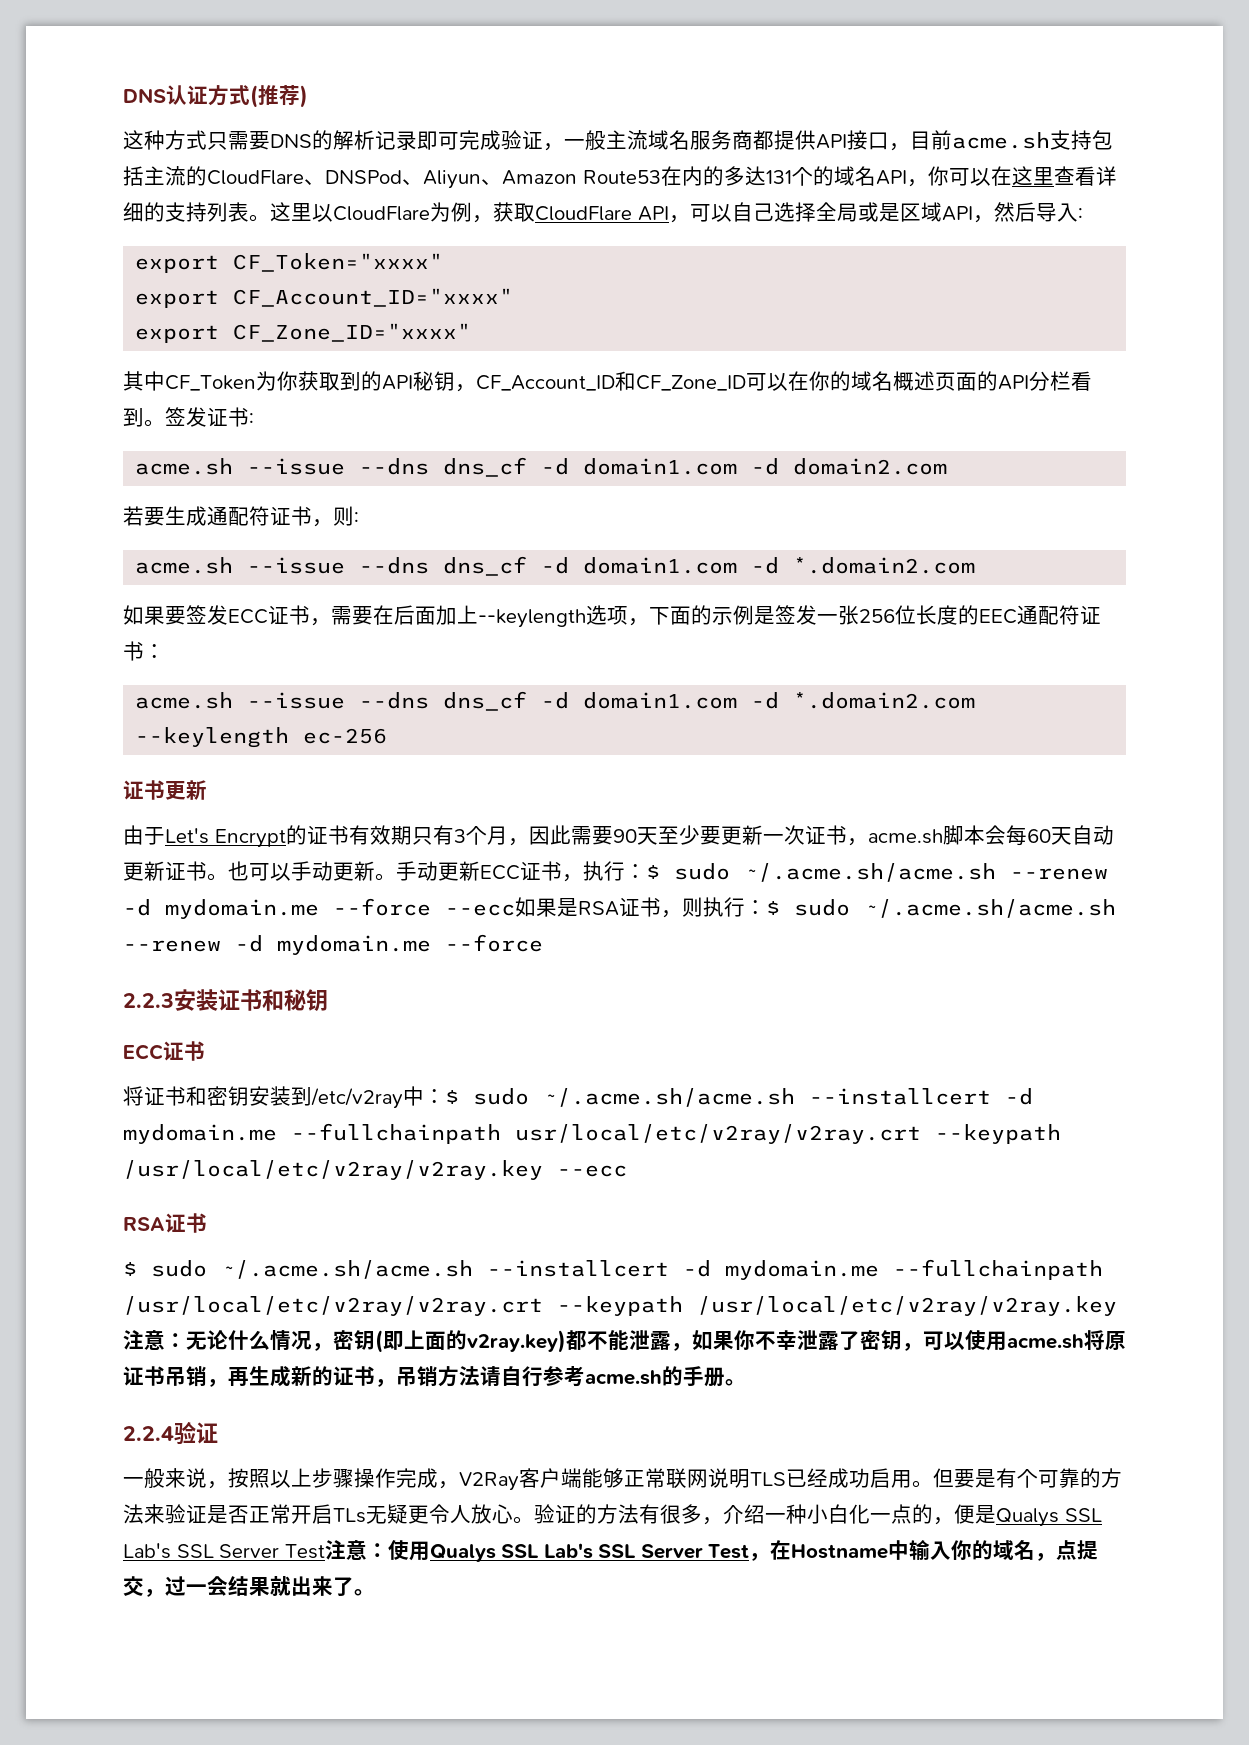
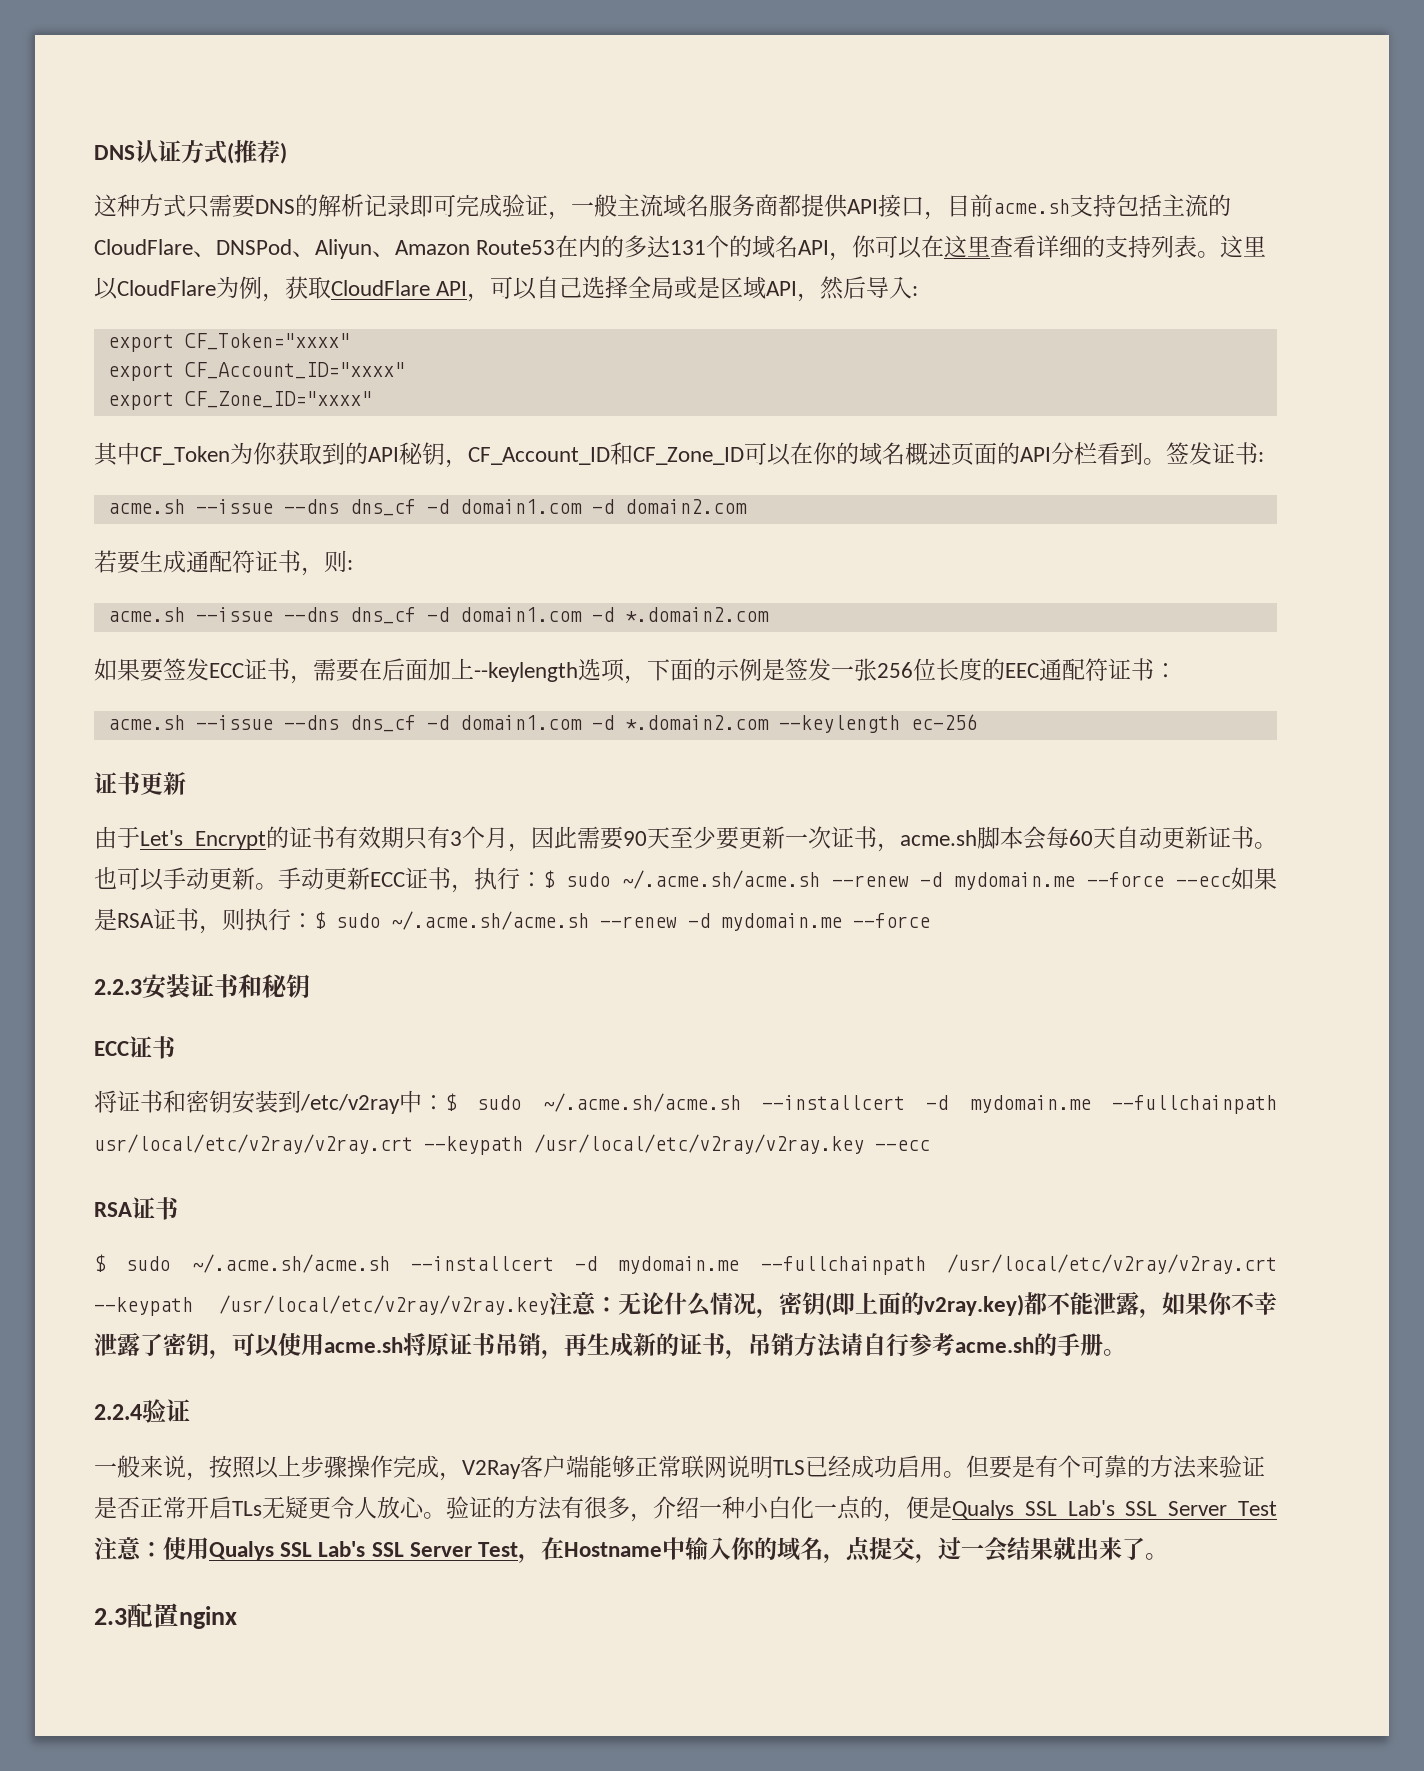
(375, 1592) none -> [94,1603,237,1629] // 2.3配置nginx

